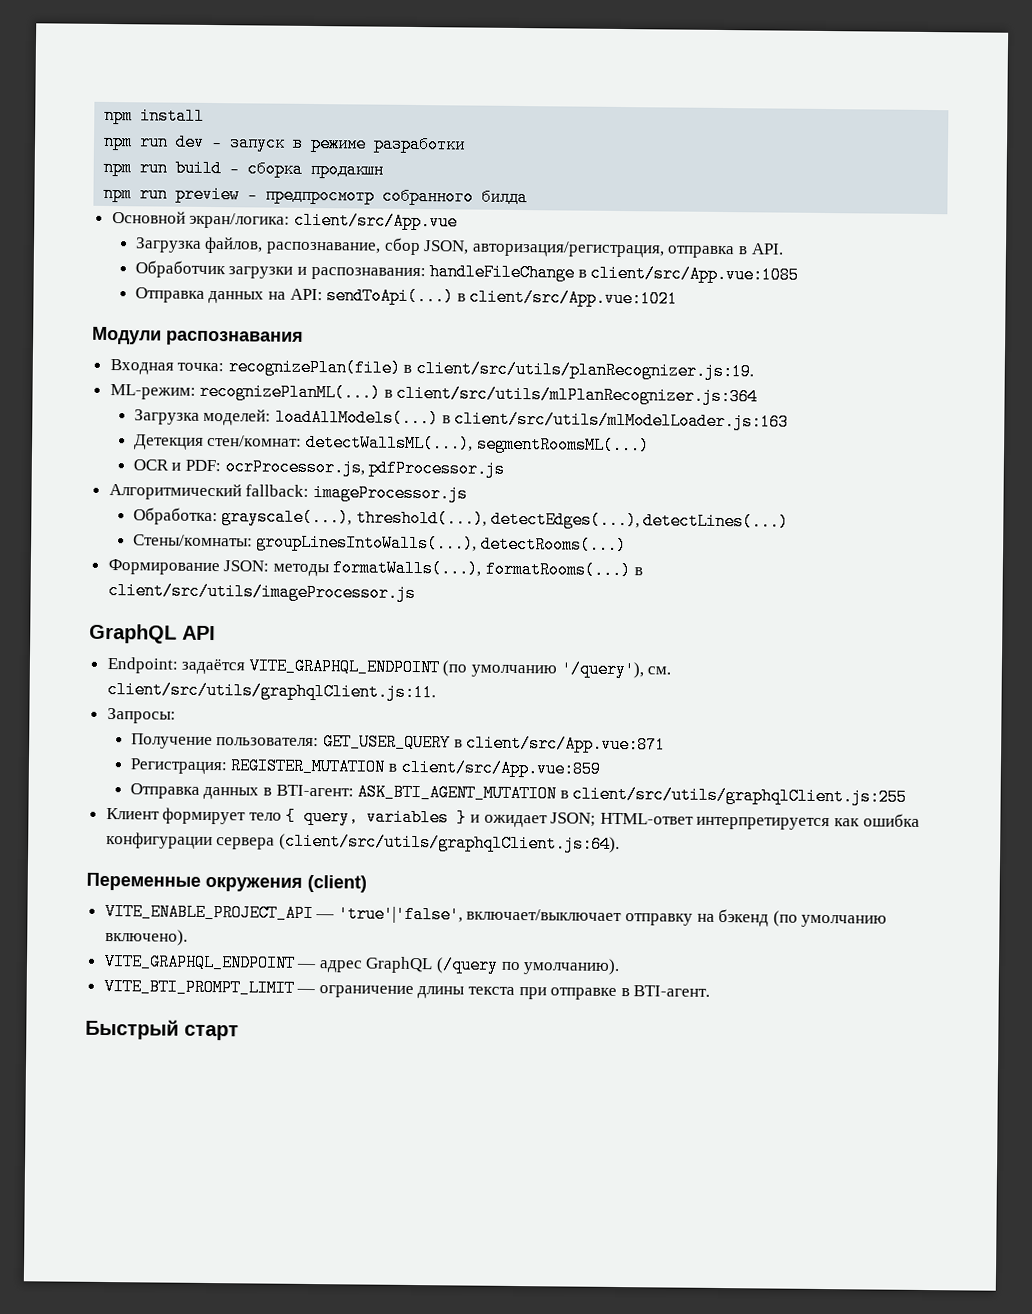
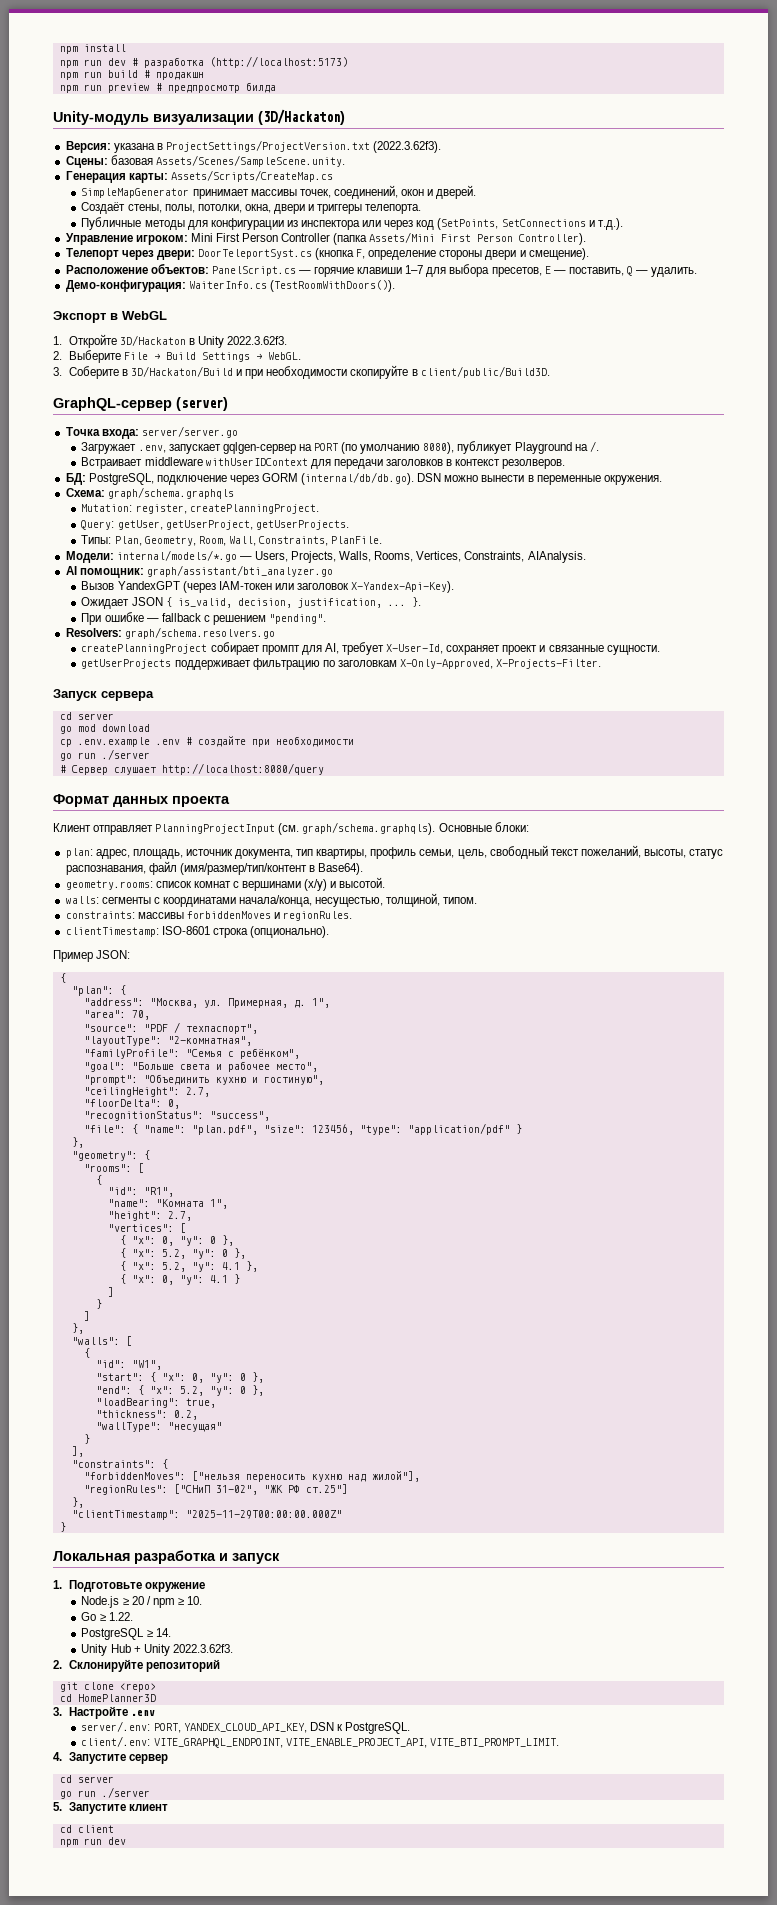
[211,135,466,154] — запуск в режиме разработки -> [131,56,348,68] # разработка (http://localhost:5173)
[229,161,303,178] — сборка -> [143,70,150,78] #
[247,187,528,207] [111,211,458,231] [134,236,784,259] [134,260,800,284] [134,287,679,308] [92,326,304,346] [109,358,755,381] [109,382,759,406] [133,408,790,431] [133,433,650,455] [132,458,506,478] [108,483,468,503] [132,507,790,531] [132,533,628,555] [107,559,643,580] [107,582,416,603] [89,623,216,644] [106,657,672,679] [106,681,436,702] [106,707,176,724] [130,733,667,754] [129,757,601,778] [129,783,908,806] [105,807,920,831] [105,831,620,854] [86,872,367,893] [104,902,888,928] [104,928,188,946] [103,952,621,976] [103,977,711,1001] [85,1018,239,1041] — предпросмотр собранного билда // Основной экран/логика: client/src/App.vue // Загрузка файлов, распознавание, сбор JSON, авторизация/регистрация, отправка в API. // Обработчик загрузки и распознавания: handleFileChange в client/src/App.vue:1085 // Отправка данных на API: sendToApi(...) в client/src/App.vue:1021 // Модули распознавания // Входная точка: recognizePlan(file) в client/src/utils/planRecognizer.js:19. // ML‑режим: recognizePlanML(...) в client/src/utils/mlPlanRecognizer.js:364 // Загрузка моделей: loadAllModels(...) в client/src/utils/mlModelLoader.js:163 // Детекция стен/комнат: detectWallsML(...), segmentRoomsML(...) // OCR и PDF: ocrProcessor.js, pdfProcessor.js // Алгоритмический fallback: imageProcessor.js // Обработка: grayscale(...), threshold(...), detectEdges(...), detectLines(...) // Стены/комнаты: groupLinesIntoWalls(...), detectRooms(...) // Формирование JSON: методы formatWalls(...), formatRooms(...) в client/src/utils/imageProcessor.js // GraphQL API // Endpoint: задаётся VITE_GRAPHQL_ENDPOINT (по умолчанию '/query'), см. client/src/utils/graphqlClient.js:11. // Запросы: // Получение пользователя: GET_USER_QUERY в client/src/App.vue:871 // Регистрация: REGISTER_MUTATION в client/src/App.vue:859 // Отправка данных в BTI‑агент: ASK_BTI_AGENT_MUTATION в client/src/utils/graphqlClient.js:255 // Клиент формирует тело { query, variables } и ожидает JSON; HTML‑ответ интерпретируется как ошибка конфигурации сервера (client/src/utils/graphqlClient.js:64). // Переменные окружения (client) // VITE_ENABLE_PROJECT_API — 'true'|'false', включает/выключает отправку на бэкенд (по умолчанию включено). // VITE_GRAPHQL_ENDPOINT — адрес GraphQL (/query по умолчанию). // VITE_BTI_PROMPT_LIMIT — ограничение длины текста при отправке в BTI‑агент. // Быстрый старт -> [155,82,276,93] [53,109,345,125] [65,140,442,153] [65,155,345,168] [65,170,333,183] [81,185,477,199] [81,202,422,214] [81,217,623,230] [65,232,587,245] [65,248,589,260] [65,263,698,277] [65,280,395,292] [53,311,167,323] [53,334,288,348] [53,350,301,363] [53,365,550,379] [53,397,228,411] [65,426,238,439] [81,441,599,454] [81,457,566,469] [65,472,662,485] [65,487,234,499] [81,504,319,514] [81,520,349,530] [81,535,383,546] [65,550,586,563] [65,565,333,578] [81,581,455,593] [81,597,421,609] [81,612,327,625] [65,627,275,639] [81,642,660,655] [81,658,602,670] [53,689,154,701] [59,712,114,720] [59,724,150,734] [59,736,354,747] [59,749,150,761] [59,763,324,775] [53,794,230,807] [53,822,529,835] [65,845,724,859] [65,861,364,875] [65,877,386,891] [65,893,478,907] [65,911,353,921] [65,926,329,938] [53,950,131,962] [59,973,66,983] [71,985,126,996] [83,998,330,1008] [83,1010,150,1020] [83,1022,258,1034] [83,1036,252,1046] [83,1048,300,1059] [83,1061,318,1072] [83,1074,324,1085] [83,1087,210,1097] [83,1099,180,1109] [83,1111,270,1121] [83,1123,522,1135] [71,1137,84,1148] [71,1150,150,1161] [83,1163,144,1173] [95,1175,102,1185] [107,1187,174,1197] [107,1199,228,1209] [107,1211,192,1221] [107,1223,186,1233] [119,1235,234,1246] [119,1248,246,1259] [119,1261,258,1272] [119,1274,240,1285] [107,1287,114,1297] [95,1299,102,1309] [83,1311,90,1321] [71,1323,84,1334] [71,1336,132,1346] [83,1348,90,1358] [95,1360,162,1370] [95,1372,264,1383] [95,1385,264,1396] [95,1398,216,1408] [95,1410,198,1420] [95,1422,222,1432] [83,1434,90,1444] [71,1446,84,1457] [71,1459,168,1469] [83,1471,420,1482] [83,1484,348,1495] [71,1497,84,1508] [71,1510,342,1520] [59,1522,66,1532] [53,1550,280,1564] [53,1580,205,1592] [81,1596,203,1608] [81,1612,133,1621] [81,1628,171,1640] [81,1644,233,1656] [53,1659,220,1672] [59,1682,156,1692] [59,1694,156,1702] [53,1706,155,1719] [81,1721,410,1734] [81,1736,559,1748] [53,1752,168,1764] [59,1775,114,1783] [59,1787,150,1799] [53,1802,168,1814] [59,1825,114,1833] [59,1837,126,1847] # предпросмотр билда // Unity‑модуль визуализации (3D/Hackaton) // Версия: указана в ProjectSettings/ProjectVersion.txt (2022.3.62f3). // Сцены: базовая Assets/Scenes/SampleScene.unity. // Генерация карты: Assets/Scripts/CreateMap.cs // SimpleMapGenerator принимает массивы точек, соединений, окон и дверей. // Создаёт стены, полы, потолки, окна, двери и триггеры телепорта. // Публичные методы для конфигурации из инспектора или через код (SetPoints, SetConnections и т.д.). // Управление игроком: Mini First Person Controller (папка Assets/Mini First Person Controller). // Телепорт через двери: DoorTeleportSyst.cs (кнопка F, определение стороны двери и смещение). // Расположение объектов: PanelScript.cs — горячие клавиши 1–7 для выбора пресетов, E — поставить, Q — удалить. // Демо‑конфигурация: WaiterInfo.cs (TestRoomWithDoors()). // Экспорт в WebGL // 1. Откройте 3D/Hackaton в Unity 2022.3.62f3. // 2. Выберите File → Build Settings → WebGL. // 3. Соберите в 3D/Hackaton/Build и при необходимости скопируйте в client/public/Build3D. // GraphQL‑сервер (server) // Точка входа: server/server.go // Загружает .env, запускает gqlgen‑сервер на PORT (по умолчанию 8080), публикует Playground на /. // Встраивает middleware withUserIDContext для передачи заголовков в контекст резолверов. // БД: PostgreSQL, подключение через GORM (internal/db/db.go). DSN можно вынести в переменные окружения. // Схема: graph/schema.graphqls // Mutation: register, createPlanningProject. // Query: getUser, getUserProject, getUserProjects. // Типы: Plan, Geometry, Room, Wall, Constraints, PlanFile. // Модели: internal/models/*.go — Users, Projects, Walls, Rooms, Vertices, Constraints, AIAnalysis. // AI помощник: graph/assistant/bti_analyzer.go // Вызов YandexGPT (через IAM‑токен или заголовок X-Yandex-Api-Key). // Ожидает JSON { is_valid, decision, justification, ... }. // При ошибке — fallback с решением "pending". // Resolvers: graph/schema.resolvers.go // createPlanningProject собирает промпт для AI, требует X-User-Id, сохраняет проект и связанные сущности. // getUserProjects поддерживает фильтрацию по заголовкам X-Only-Approved, X-Projects-Filter. // Запуск сервера // cd server // go mod download // cp .env.example .env # создайте при необходимости // go run ./server // # Сервер слушает http://localhost:8080/query // Формат данных проекта // Клиент отправляет PlanningProjectInput (см. graph/schema.graphqls). Основные блоки: // plan: адрес, площадь, источник документа, тип квартиры, профиль семьи, цель, свободный текст пожеланий, высоты, статус распознавания, файл (имя/размер/тип/контент в Base64). // geometry.rooms: список комнат с вершинами (x/y) и высотой. // walls: сегменты с координатами начала/конца, несущестью, толщиной, типом. // constraints: массивы forbiddenMoves и regionRules. // clientTimestamp: ISO‑8601 строка (опционально). // Пример JSON: // { // "plan": { // "address": "Москва, ул. Примерная, д. 1", // "area": 70, // "source": "PDF / техпаспорт", // "layoutType": "2-комнатная", // "familyProfile": "Семья с ребёнком", // "goal": "Больше света и рабочее место", // "prompt": "Объединить кухню и гостиную", // "ceilingHeight": 2.7, // "floorDelta": 0, // "recognitionStatus": "success", // "file": { "name": "plan.pdf", "size": 123456, "type": "application/pdf" } // }, // "geometry": { // "rooms": [ // { // "id": "R1", // "name": "Комната 1", // "height": 2.7, // "vertices": [ // { "x": 0, "y": 0 }, // { "x": 5.2, "y": 0 }, // { "x": 5.2, "y": 4.1 }, // { "x": 0, "y": 4.1 } // ] // } // ] // }, // "walls": [ // { // "id": "W1", // "start": { "x": 0, "y": 0 }, // "end": { "x": 5.2, "y": 0 }, // "loadBearing": true, // "thickness": 0.2, // "wallType": "несущая" // } // ], // "constraints": { // "forbiddenMoves": ["нельзя переносить кухню над жилой"], // "regionRules": ["СНиП 31-02", "ЖК РФ ст.25"] // }, // "clientTimestamp": "2025-11-29T00:00:00.000Z" // } // Локальная разработка и запуск // 1. Подготовьте окружение // Node.js ≥ 20 / npm ≥ 10. // Go ≥ 1.22. // PostgreSQL ≥ 14. // Unity Hub + Unity 2022.3.62f3. // 2. Склонируйте репозиторий // git clone <repo> // cd HomePlanner3D // 3. Настройте .env // server/.env: PORT, YANDEX_CLOUD_API_KEY, DSN к PostgreSQL. // client/.env: VITE_GRAPHQL_ENDPOINT, VITE_ENABLE_PROJECT_API, VITE_BTI_PROMPT_LIMIT. // 4. Запустите сервер // cd server // go run ./server // 5. Запустите клиент // cd client // npm run dev

